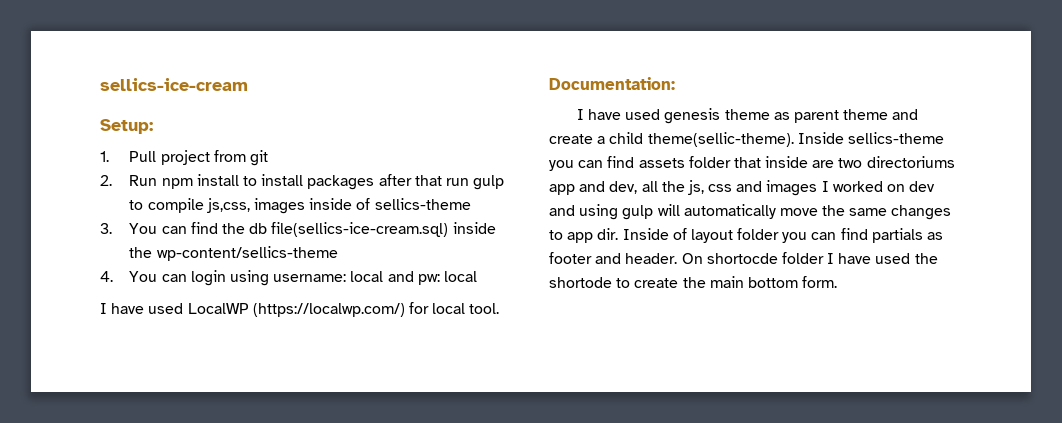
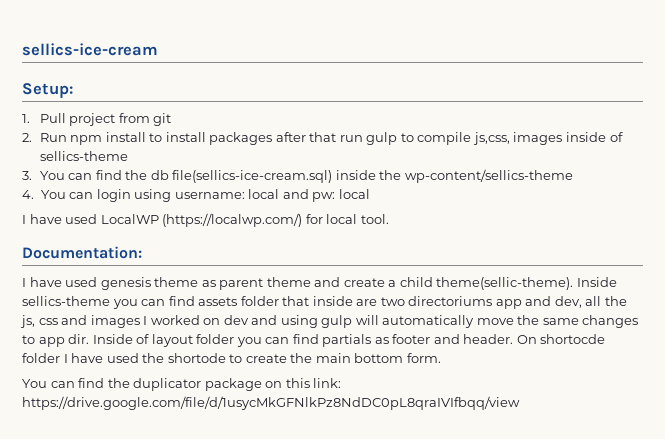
(838, 282) none -> [22,378,342,391] [22,396,520,410] // You can find the duplicator package on this link: https://drive.google.com/file/d/1usycMkGFNlkPz8NdDC0pL8qraIVIfbqq/view

